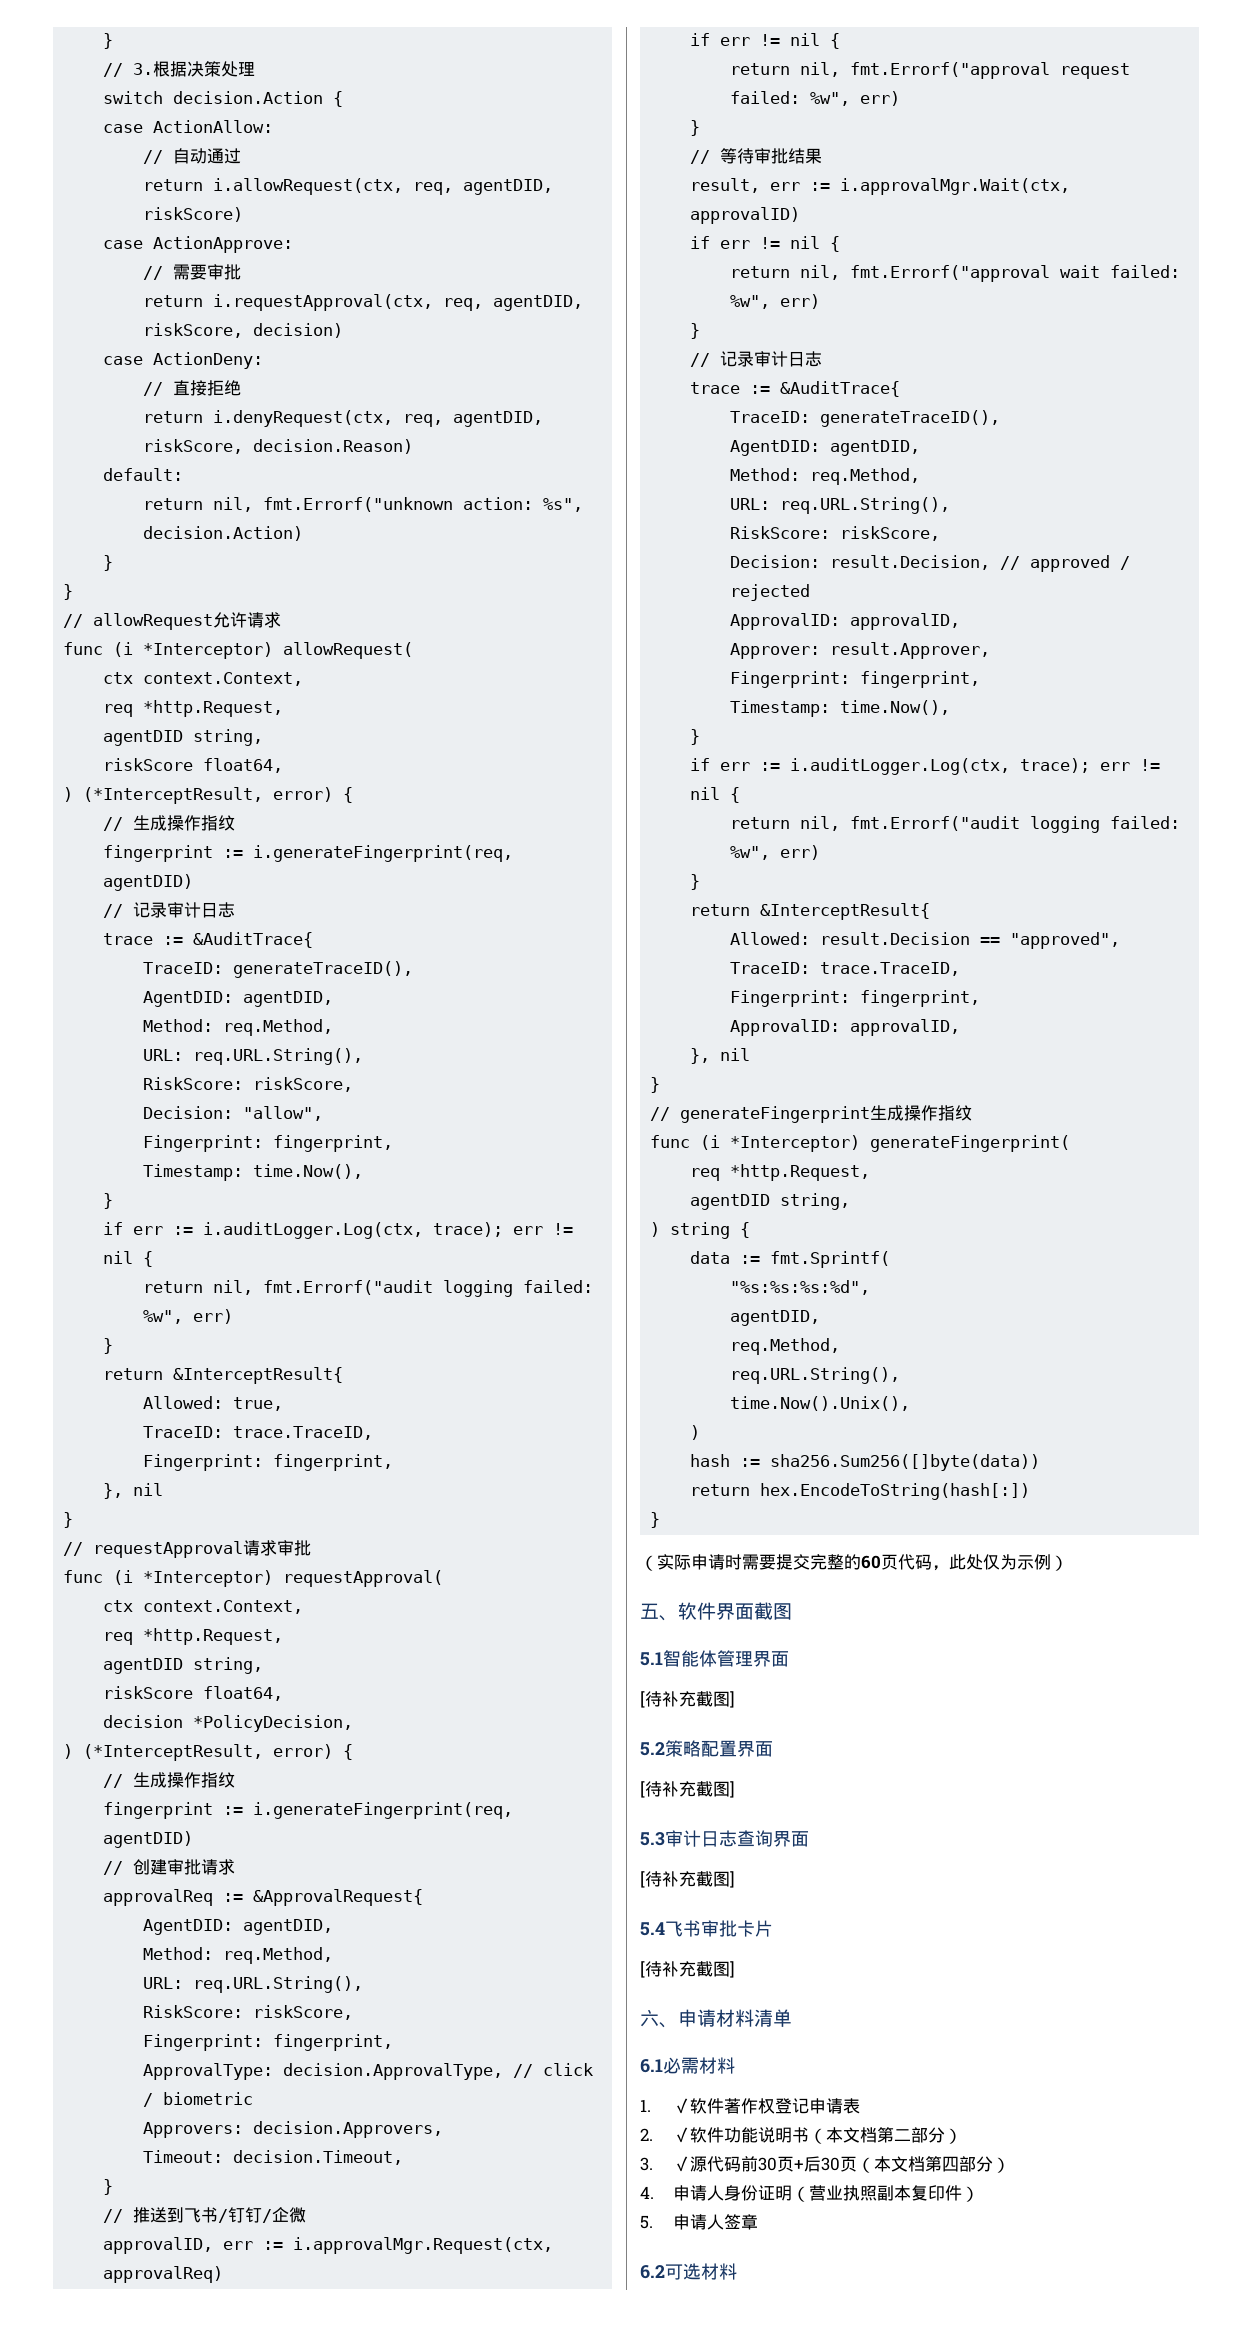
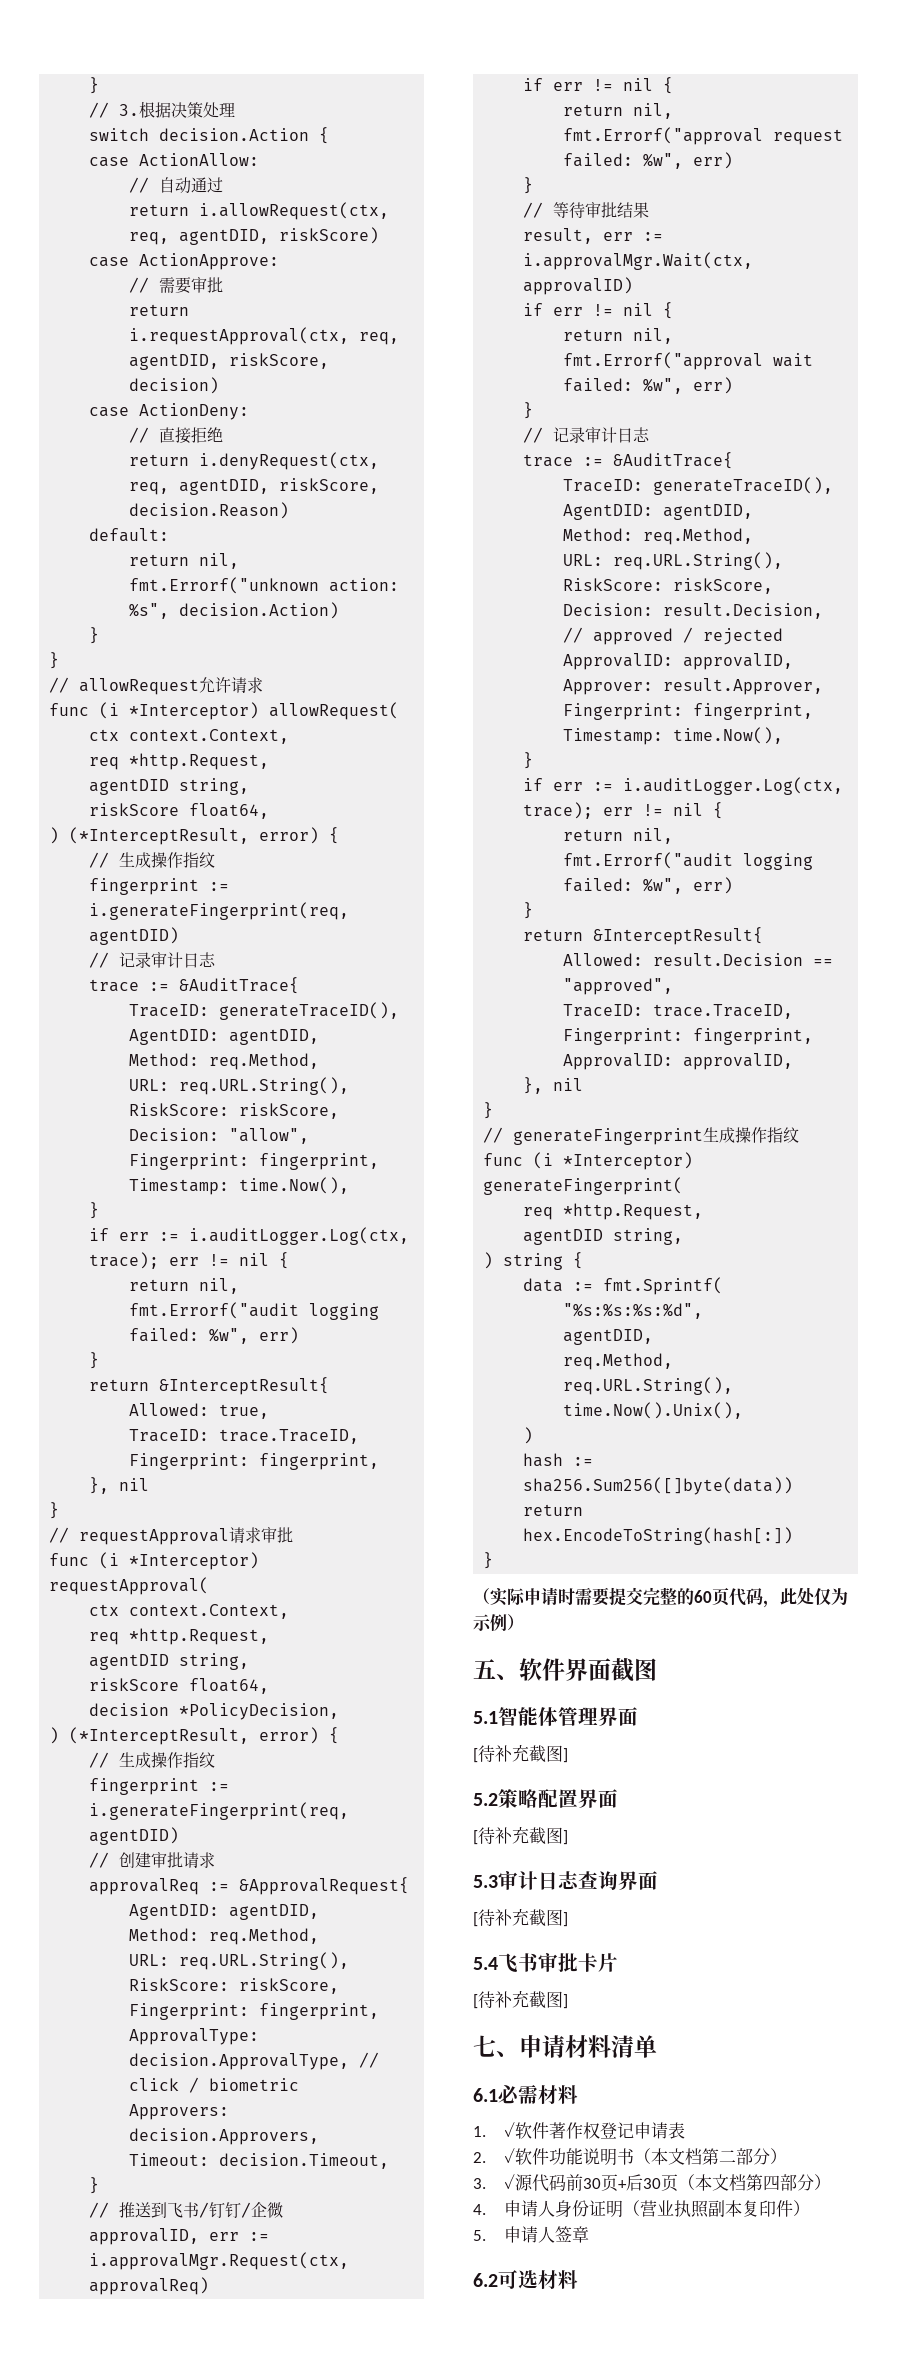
[640,2009,659,2027] 六 -> [473,2035,496,2057] 七

